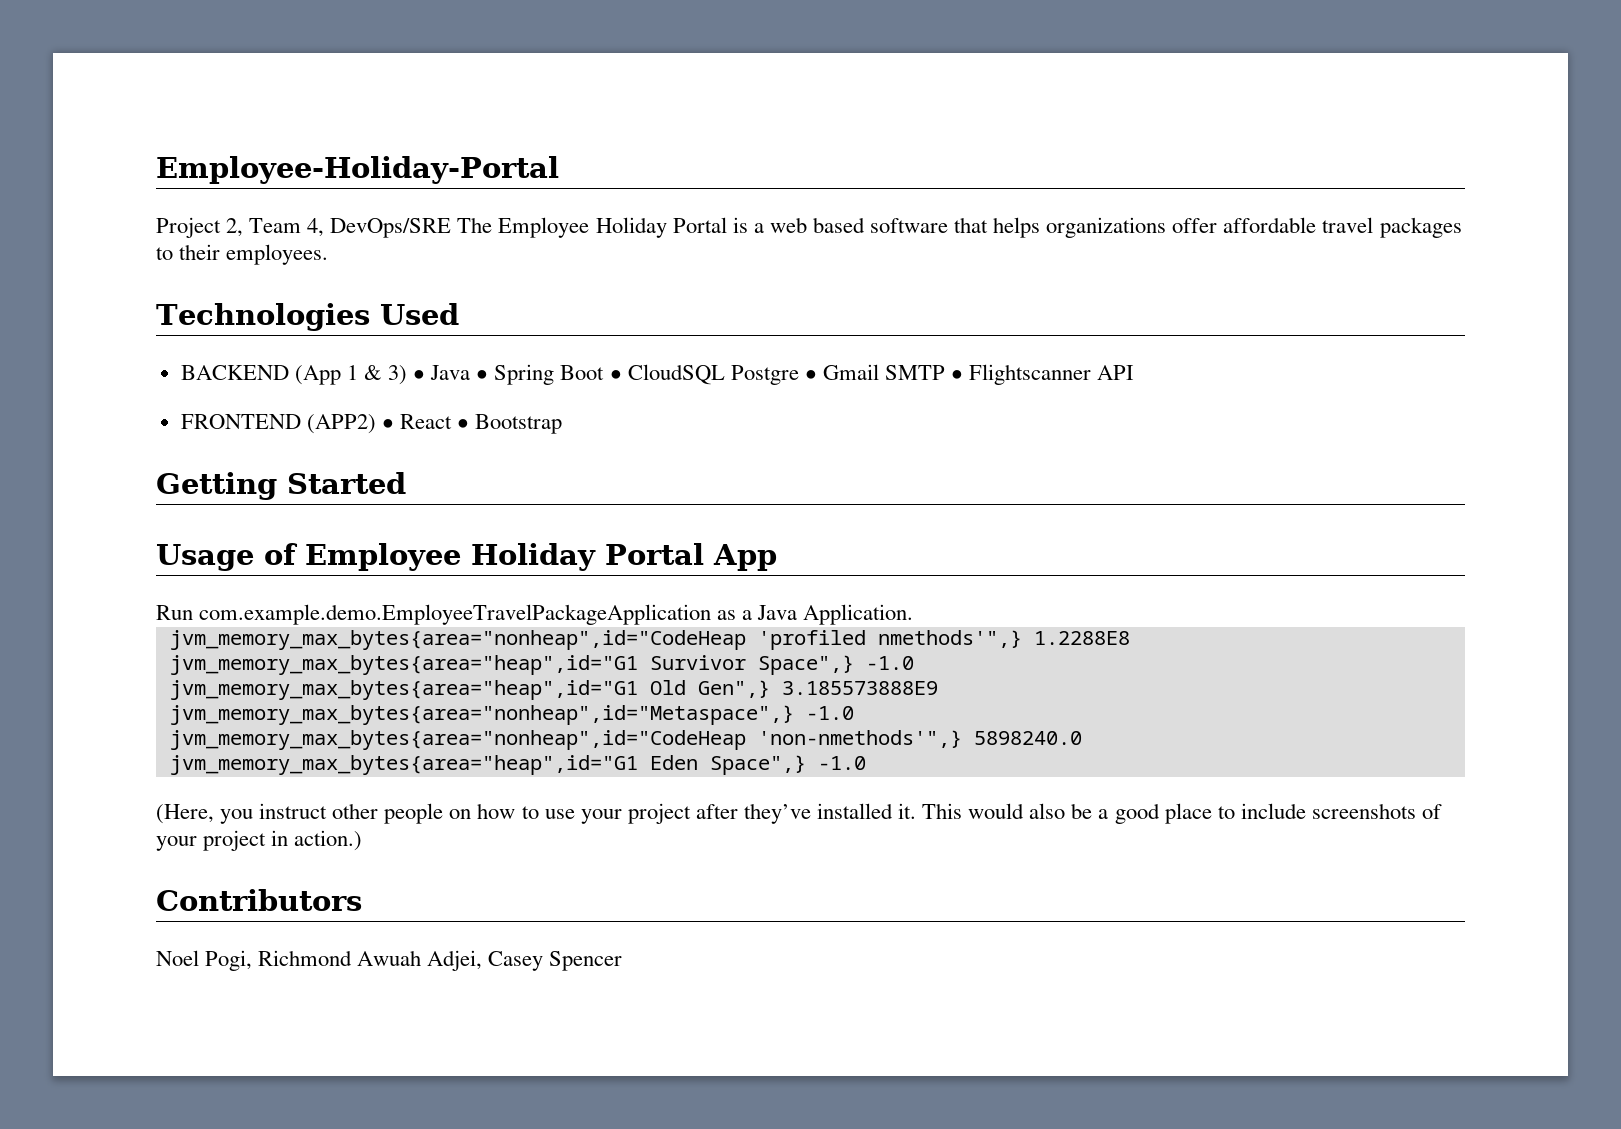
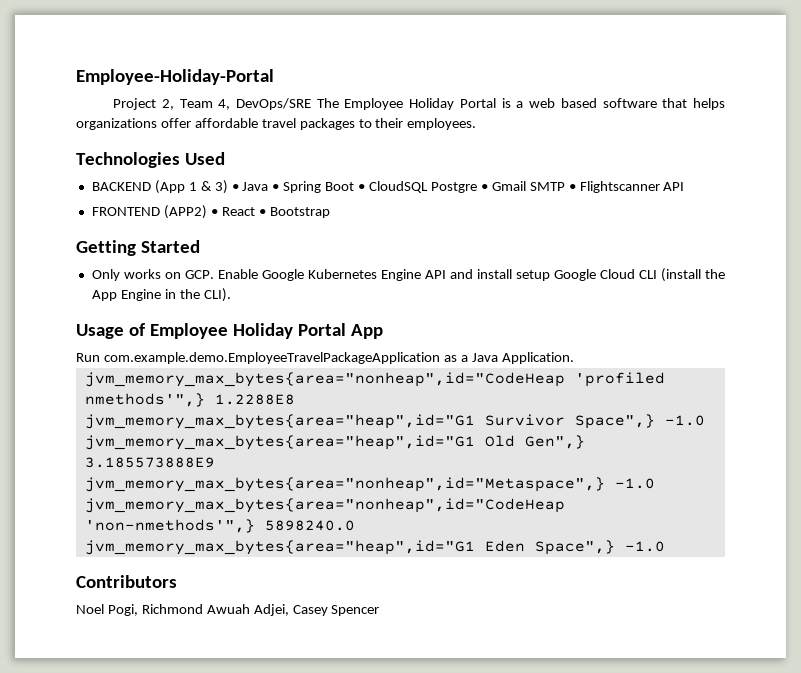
(406, 483) none -> [91,268,725,282] [91,288,231,302] // Only works on GCP. Enable Google Kubernetes Engine API and install setup Google Cloud CLI (install the App Engine in the CLI).
[156,803,1442,824] [156,830,363,851] // (Here, you instruct other people on how to use your project after they’ve installed it. This would also be a good place to include screenshots of your project in action.) -> (665, 546) none

